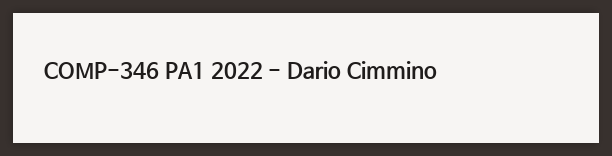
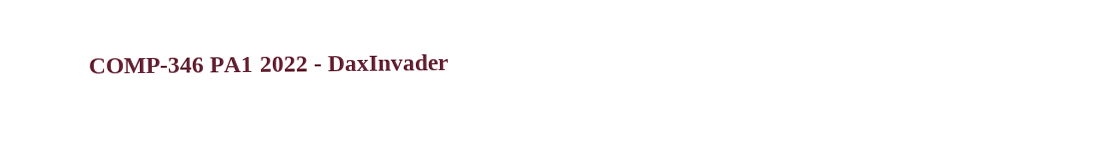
[287,61,437,79] Dario Cimmino -> [327,54,449,72] DaxInvader

